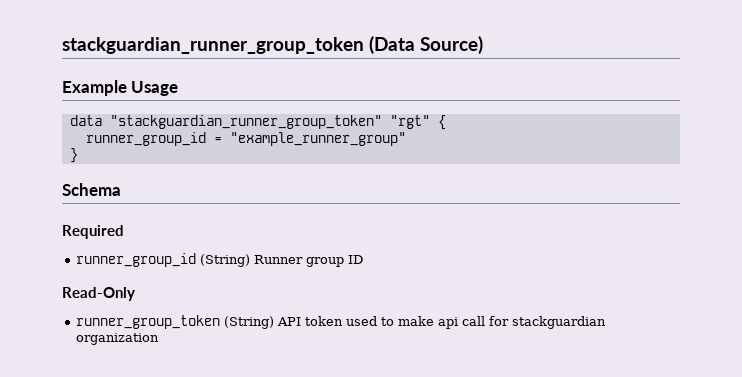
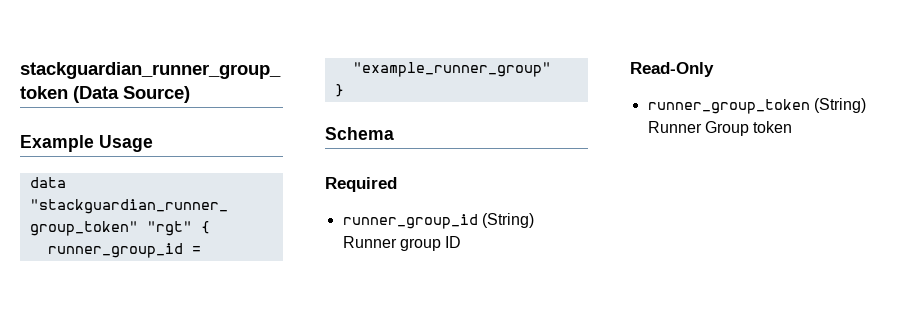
[277,316,607,329] [76,333,160,345] API token used to make api call for stackguardian organization -> [647,121,793,136] Runner Group token

